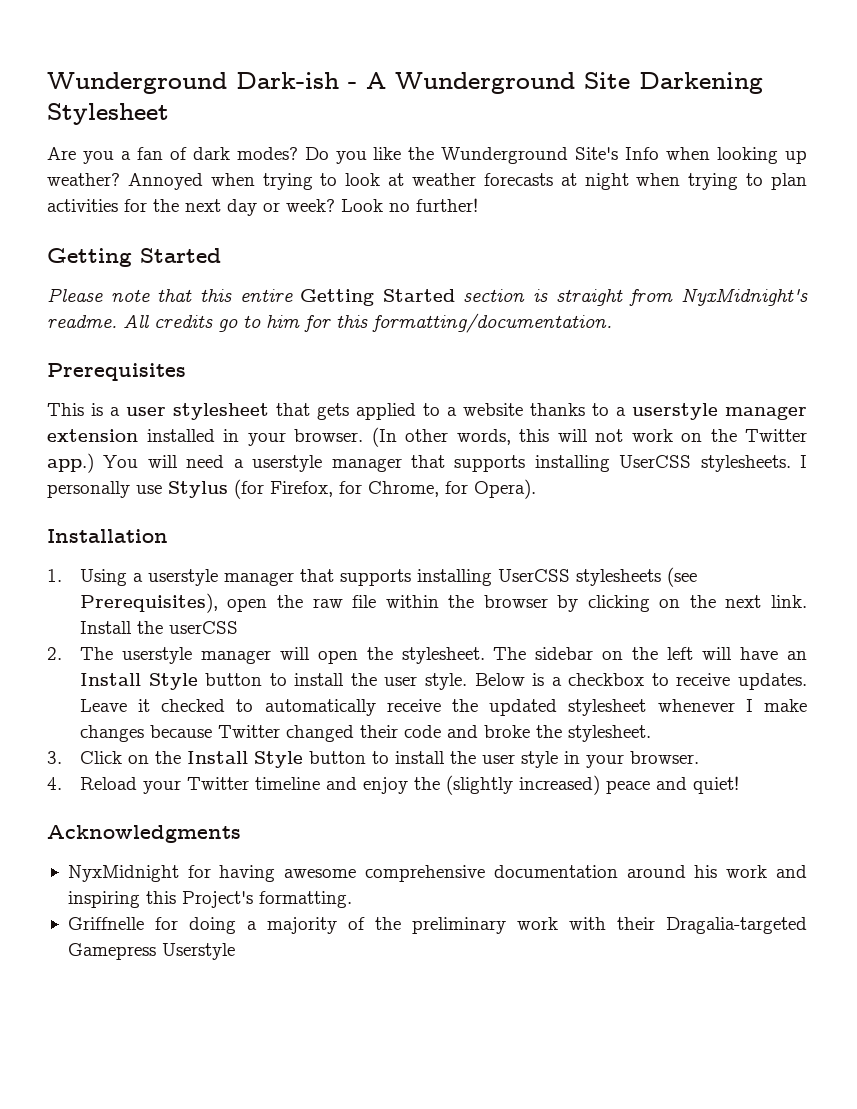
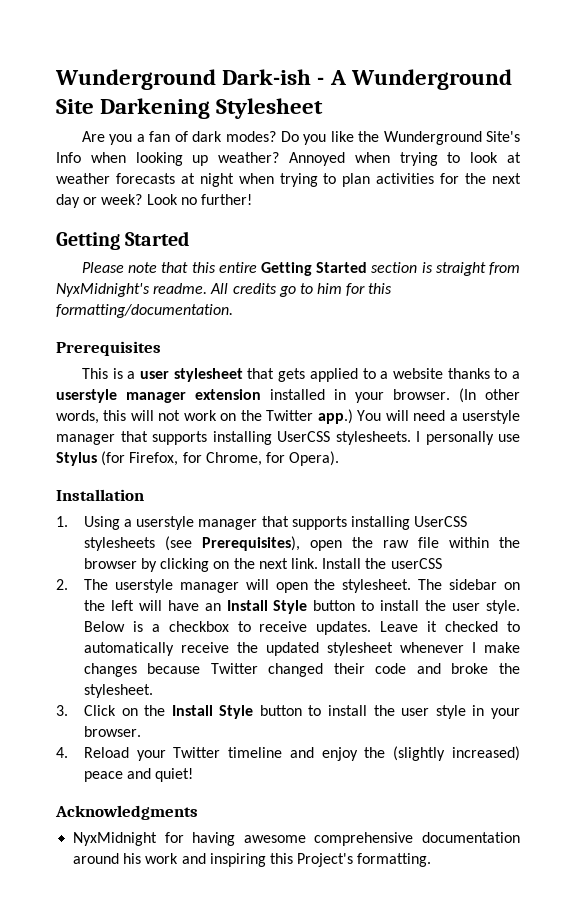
[67,917,807,934] [67,943,235,960] // Griffnelle for doing a majority of the preliminary work with their Dragalia-targeted Gamepress Userstyle -> (432, 860) none

